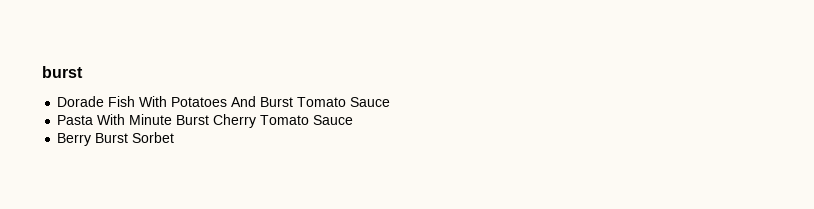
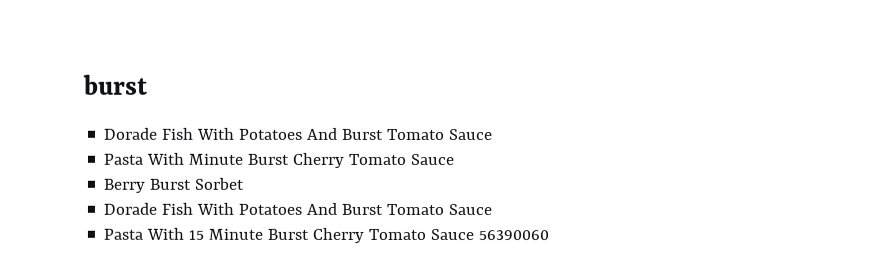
(175, 137) none -> [103,202,493,216] [103,227,550,243] // Dorade Fish With Potatoes And Burst Tomato Sauce // Pasta With 15 Minute Burst Cherry Tomato Sauce 56390060

